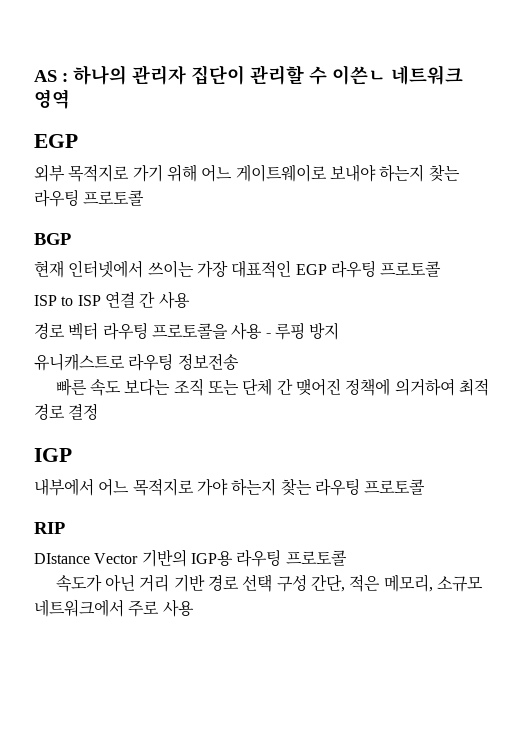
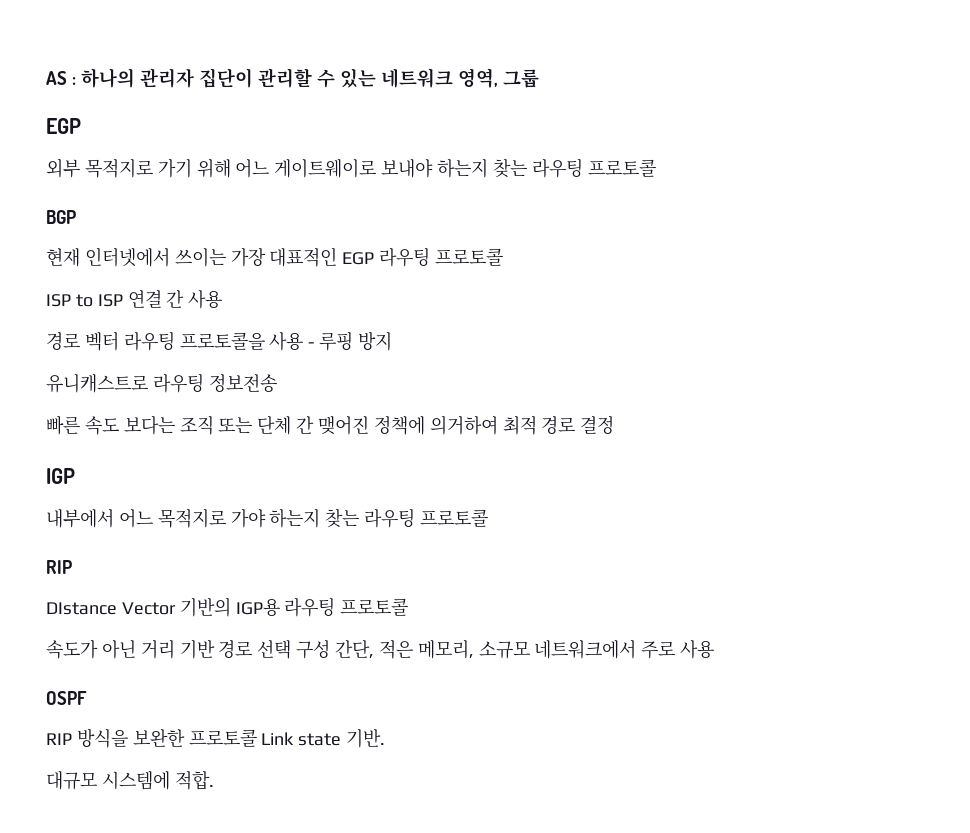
[332,65,463,85] [34,89,70,109] 이쓴ㄴ 네트워크 영역 -> [339,68,539,88] 있는 네트워크 영역, 그룹
(194, 608) none -> [46,691,87,705] [46,728,386,748] [46,771,214,790] // OSPF // RIP 방식을 보완한 프로토콜 Link state 기반. // 대규모 시스템에 적합.

